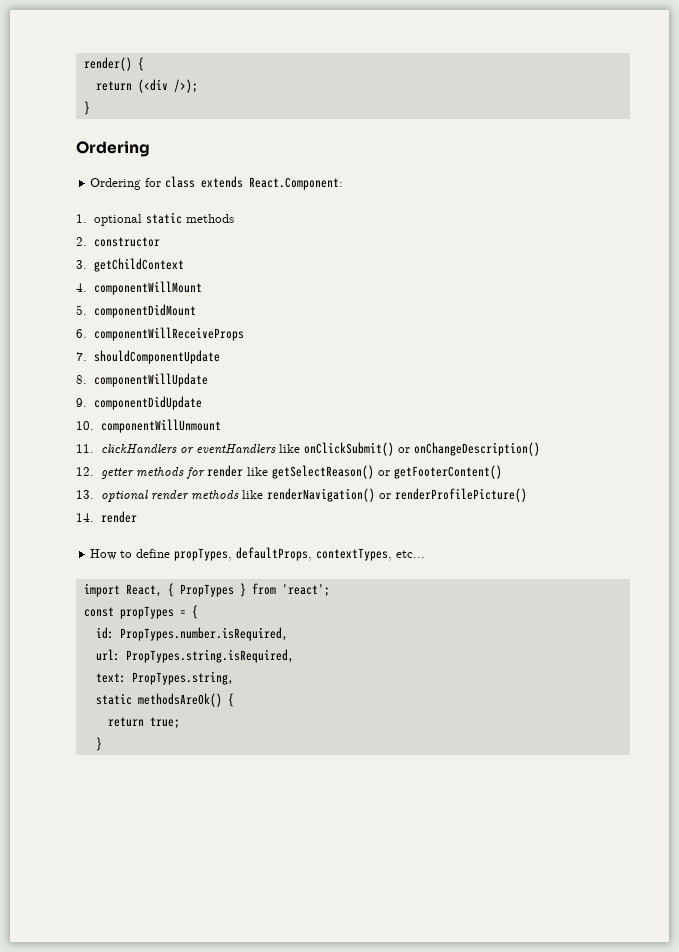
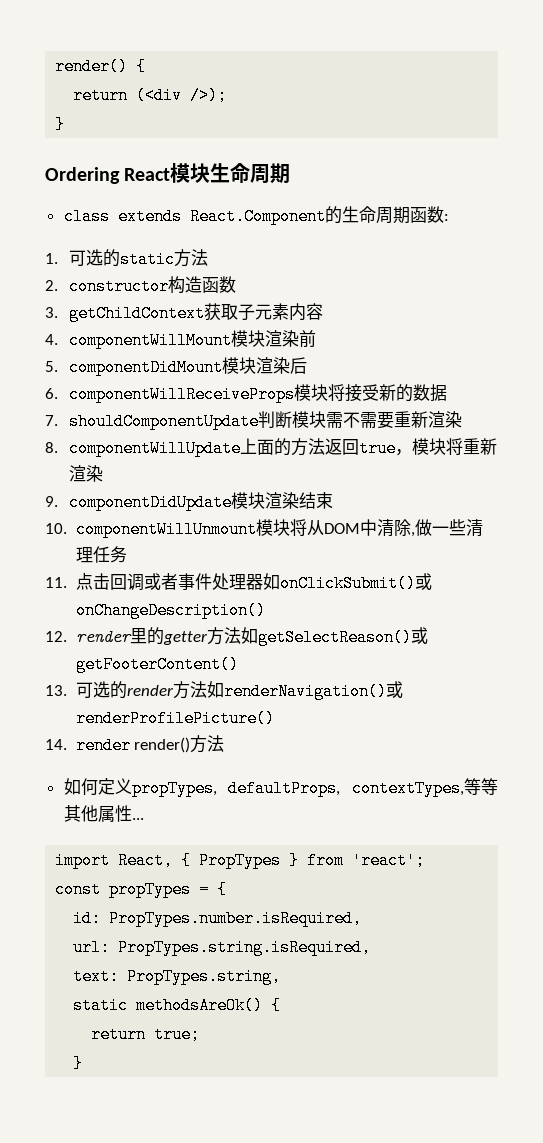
[90,176,344,190] [76,212,235,226] // Ordering for class extends React.Component: // 1. optional static methods -> [124,163,291,184] [63,206,449,225] [45,249,209,268] React模块生命周期 // class extends React.Component的生命周期函数: // 1.可选的static方法
(161, 242) none -> [168,276,237,294] 构造函数
(185, 265) none -> [204,303,324,321] 获取子元素内容
(203, 288) none -> [231,330,317,348] 模块渲染前
(197, 311) none -> [222,357,308,374] 模块渲染后
[76,350,221,364] [76,373,209,387] // 7. shouldComponentUpdate // 8. componentWillUpdate -> [294,384,448,402] [45,411,463,430] [45,438,498,457] [69,465,104,482] 模块将接受新的数据 // 7. shouldComponentUpdate判断模块需不需要重新渲染 // 8. componentWillUpdate上面的方法返回true，模块将重新渲染
(203, 403) none -> [231,492,334,509] 模块渲染结束
[76,442,540,456] [76,465,502,479] [76,488,527,502] [76,511,137,523] [90,547,426,561] // 11. clickHandlers or eventHandlers like onClickSubmit() or onChangeDescription() // 12. getter methods for render like getSelectReason() or getFooterContent() // 13. optional render methods like renderNavigation() or renderProfilePicture() // 14. render // How to define propTypes, defaultProps, contextTypes, etc... -> [255,519,483,537] [75,546,127,563] [45,573,432,592] [75,602,266,619] [45,627,428,646] [75,656,239,673] [45,681,403,700] [75,710,275,727] [45,735,225,754] [63,778,498,797] [63,805,144,822] 模块将从DOM中清除,做一些清理任务 // 11.点击回调或者事件处理器如onClickSubmit()或onChangeDescription() // 12. render里的getter方法如getSelectReason()或getFooterContent() // 13.可选的render方法如renderNavigation()或renderProfilePicture() // 14. render render()方法 // 如何定义propTypes, defaultProps, contextTypes,等等其他属性...

